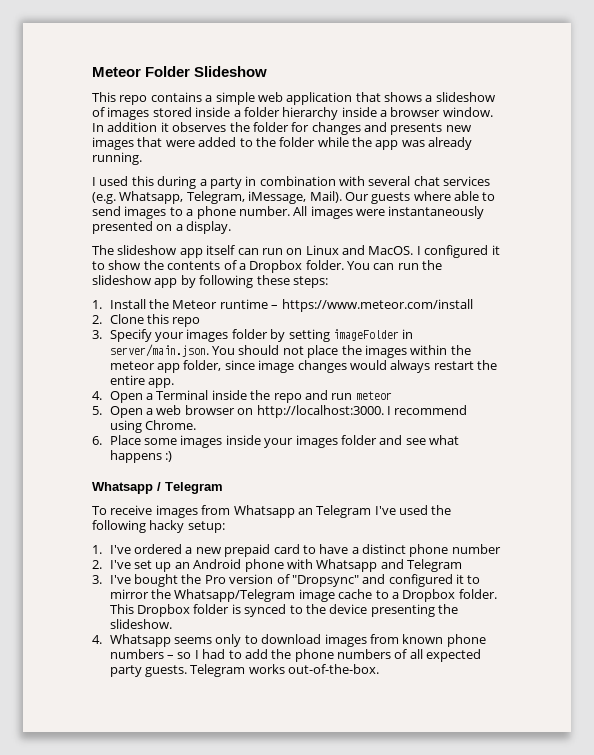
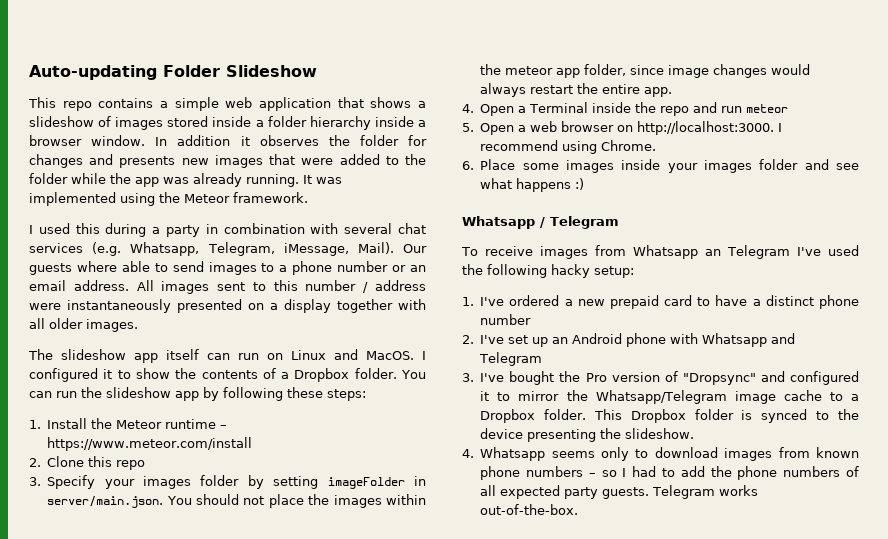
[92,67,141,77] Meteor -> [29,65,157,80] Auto-updating
(142, 158) none -> [303,175,342,184] [29,192,308,206] It was implemented using the Meteor framework.
[238,206,353,219] number. All images -> [337,261,427,272] [29,280,426,294] number or an email address. All images sent to this number / address
[186,221,232,234] display. -> [284,299,426,313] [29,318,138,332] display together with all older images.

